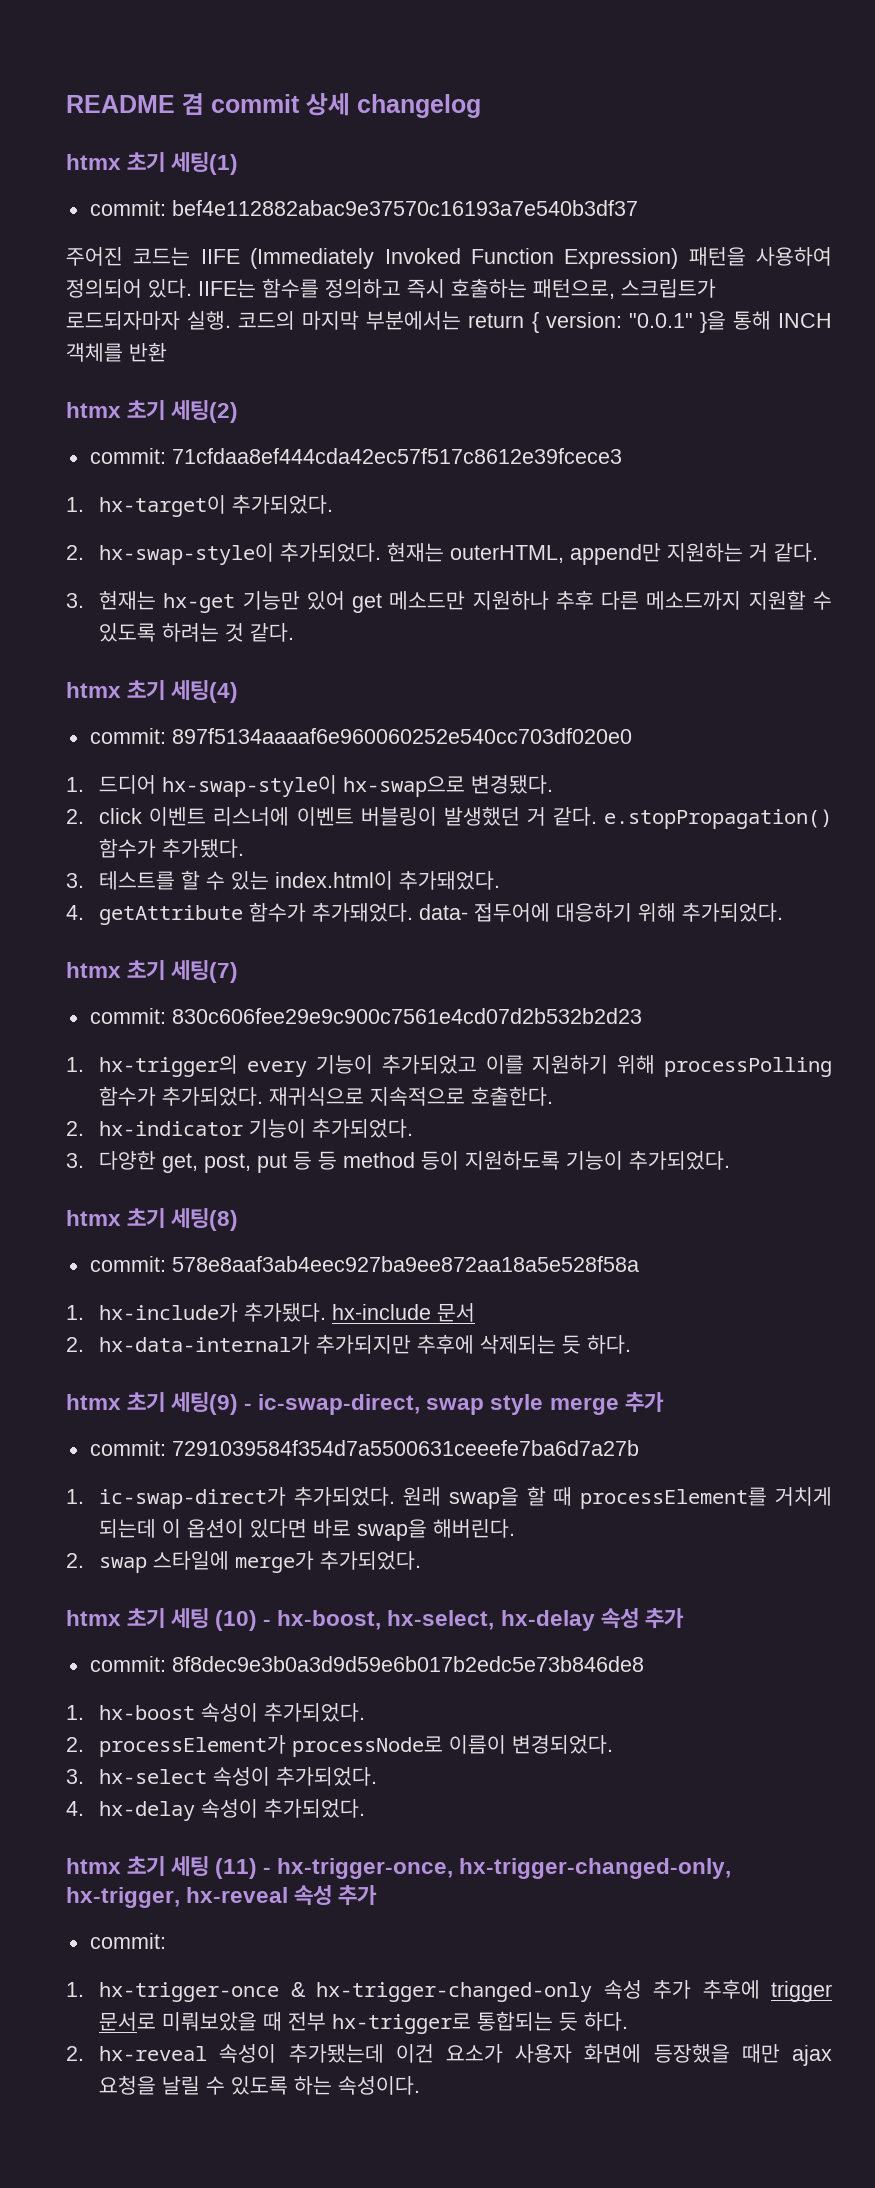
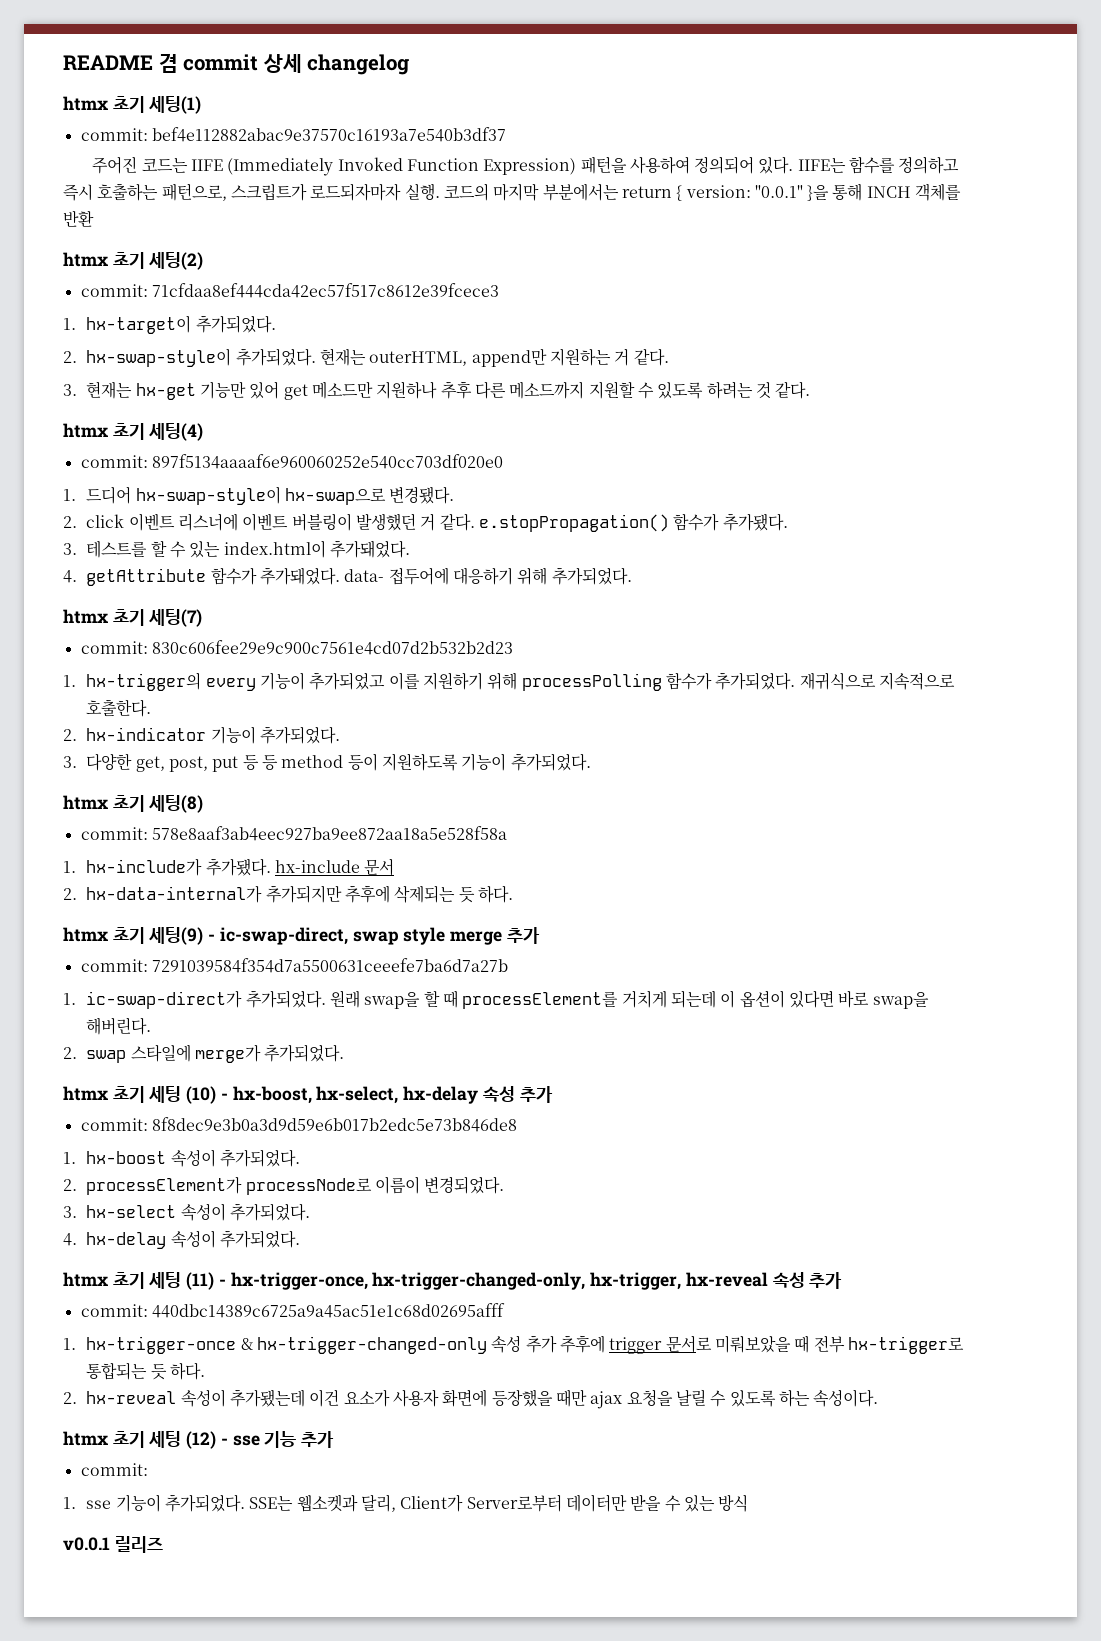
(166, 1941) none -> [151,1303,505,1318] 440dbc14389c6725a9a45ac51e1c68d02695afff
(421, 2085) none -> [63,1431,335,1449] [80,1463,148,1476] [63,1494,749,1512] [63,1536,163,1553] // htmx 초기 세팅 (12) - sse 기능 추가 // commit: // 1. sse 기능이 추가되었다. SSE는 웹소켓과 달리, Client가 Server로부터 데이터만 받을 수 있는 방식 // v0.0.1 릴리즈

